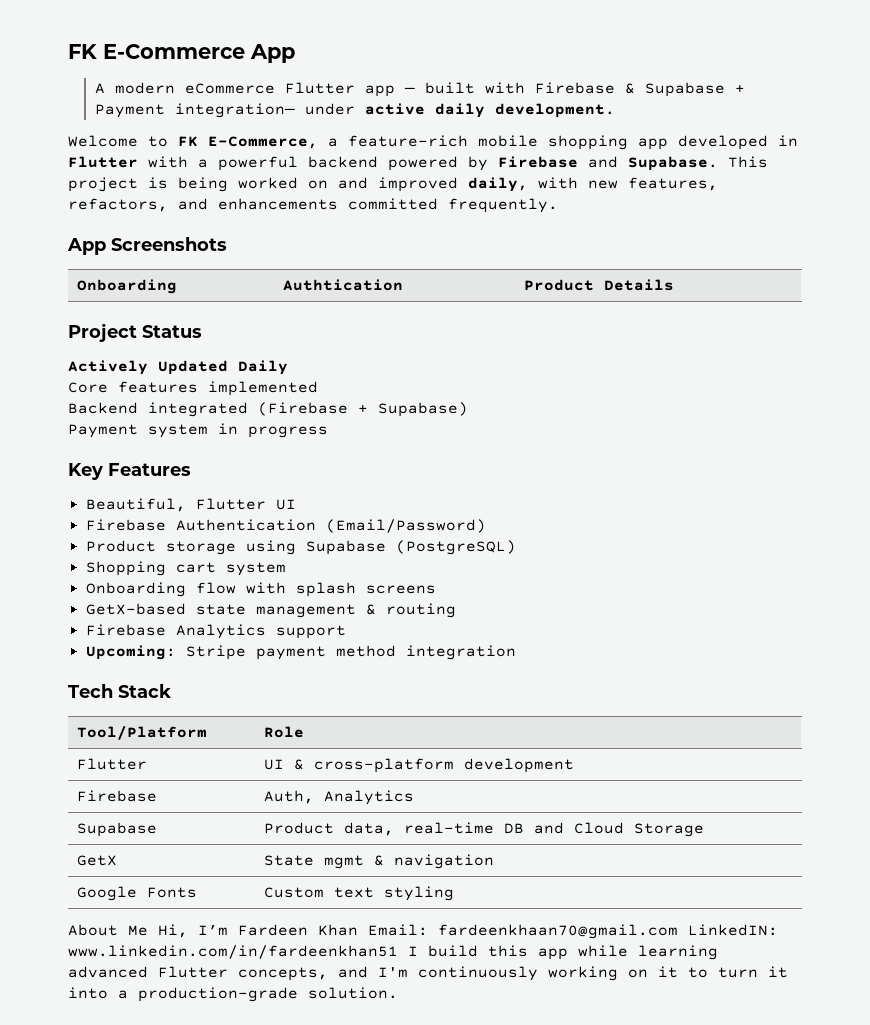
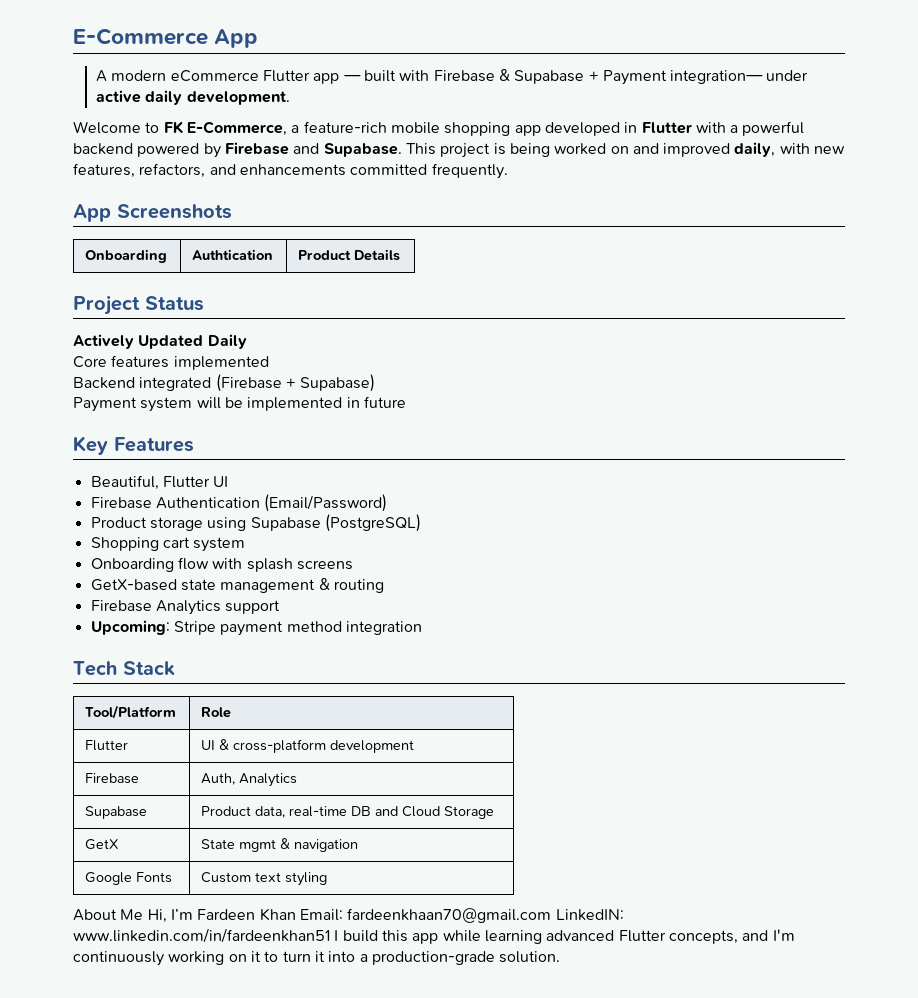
[68,44,97,59] FK -> (73, 36) none
[218,423,328,438] in progress -> [196,396,406,411] will be implemented in future

